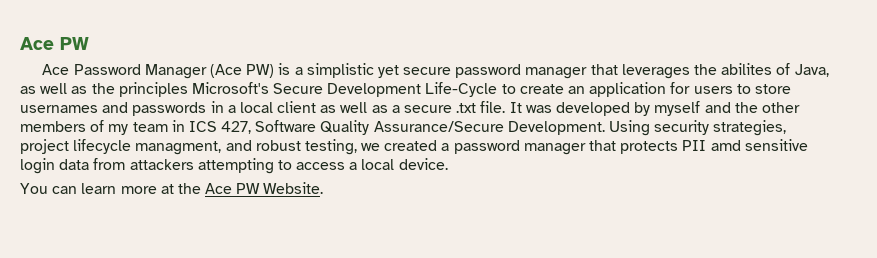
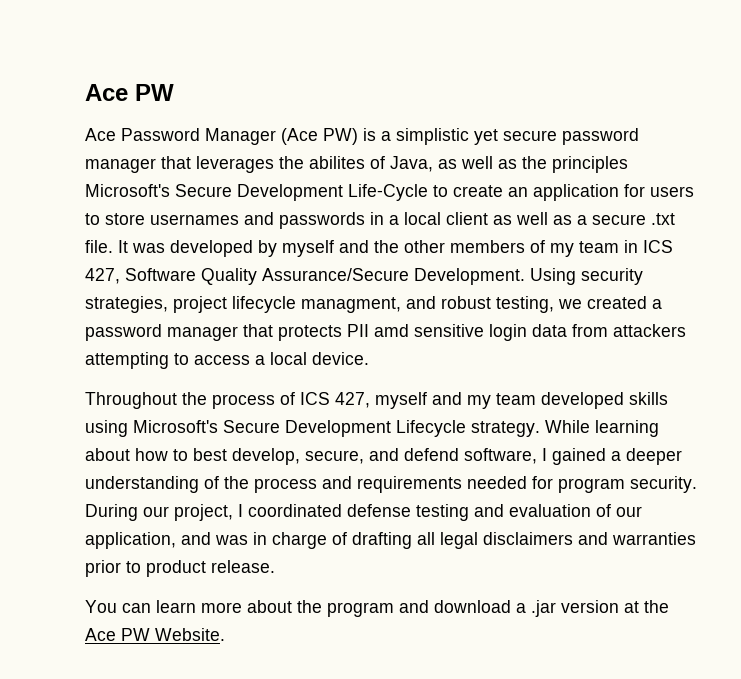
[20,183,157,194] You can learn more -> [85,392,668,409] [85,420,659,437] [85,448,682,465] [85,476,697,493] [85,504,642,521] [85,532,696,549] [85,560,275,577] [85,600,619,617] Throughout the process of ICS 427, myself and my team developed skills using Microsoft's Secure Development Lifecycle strategy. While learning about how to best develop, secure, and defend software, I gained a deeper understanding of the process and requirements needed for program security. During our project, I coordinated defense testing and evaluation of our application, and was in charge of drafting all legal disclaimers and warranties prior to product release. // You can learn more about the program and download a .jar version

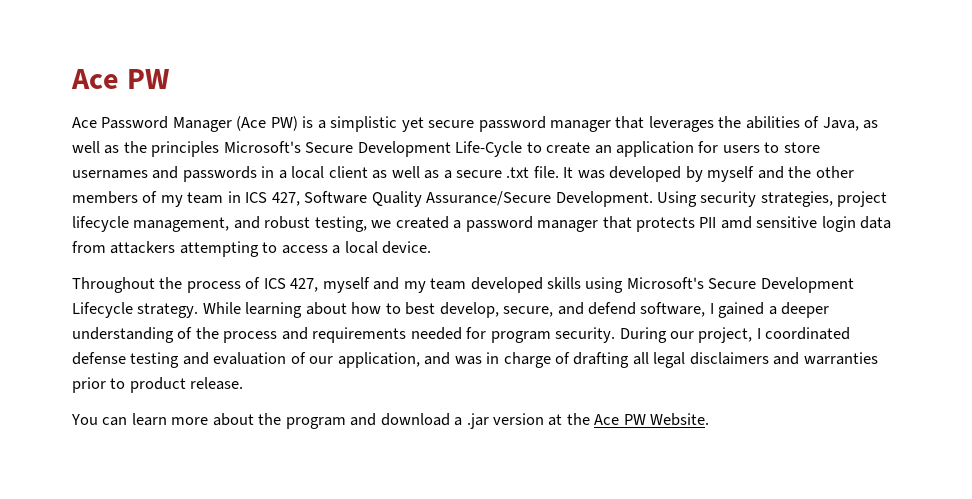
[309,156,365,169] abilites -> [745,116,800,129] abilities
[301,297,401,313] managment, -> [133,217,230,232] management,

